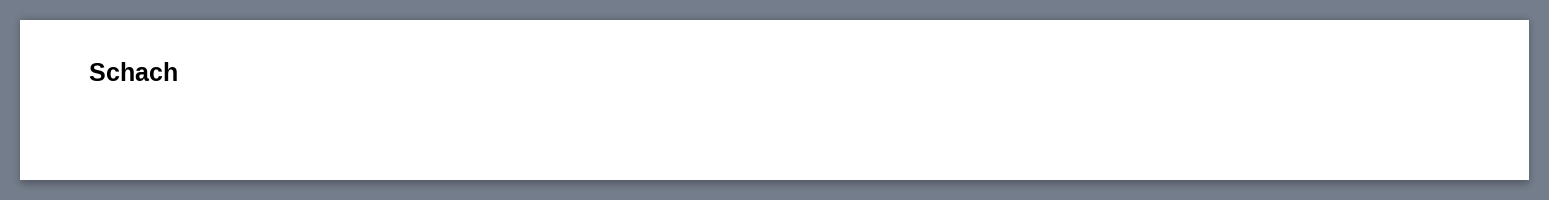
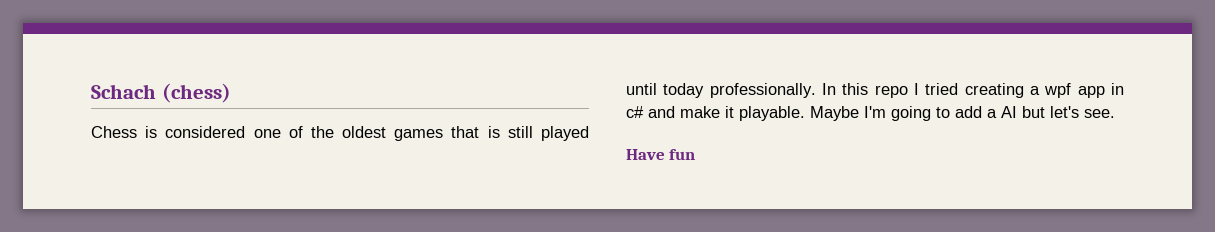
(178, 71) none -> [161,83,231,103] [91,126,589,141] [626,83,1124,98] [626,106,1115,121] [626,149,696,160] (chess) // Chess is considered one of the oldest games that is still played until today professionally. In this repo I tried creating a wpf app in c# and make it playable. Maybe I'm going to add a AI but let's see. // Have fun

